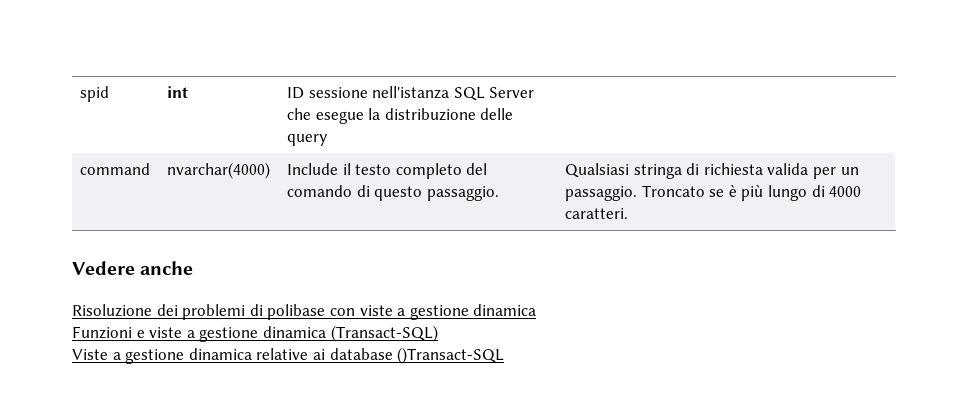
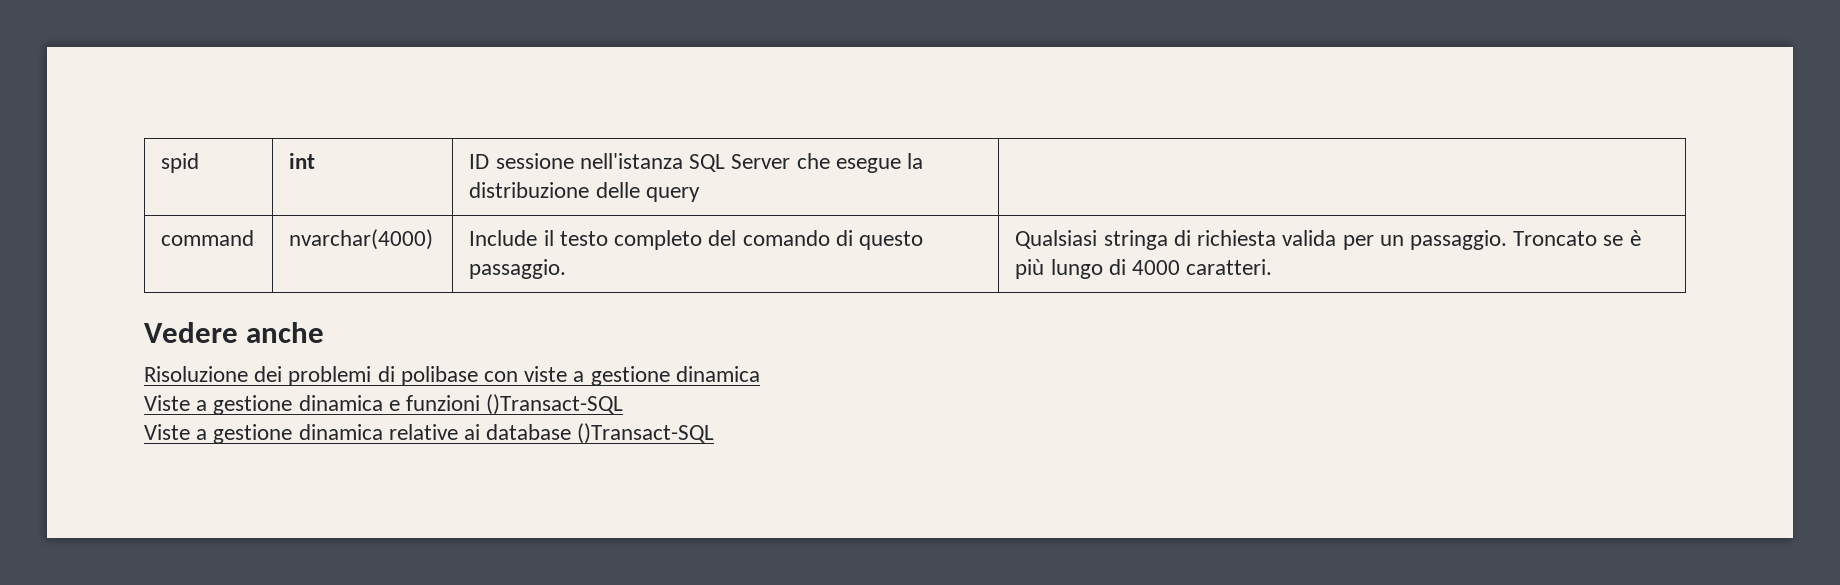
[72,325,438,342] Funzioni e viste a gestione dinamica (Transact-SQL) -> [144,394,624,415] Viste a gestione dinamica e funzioni ()Transact-SQL

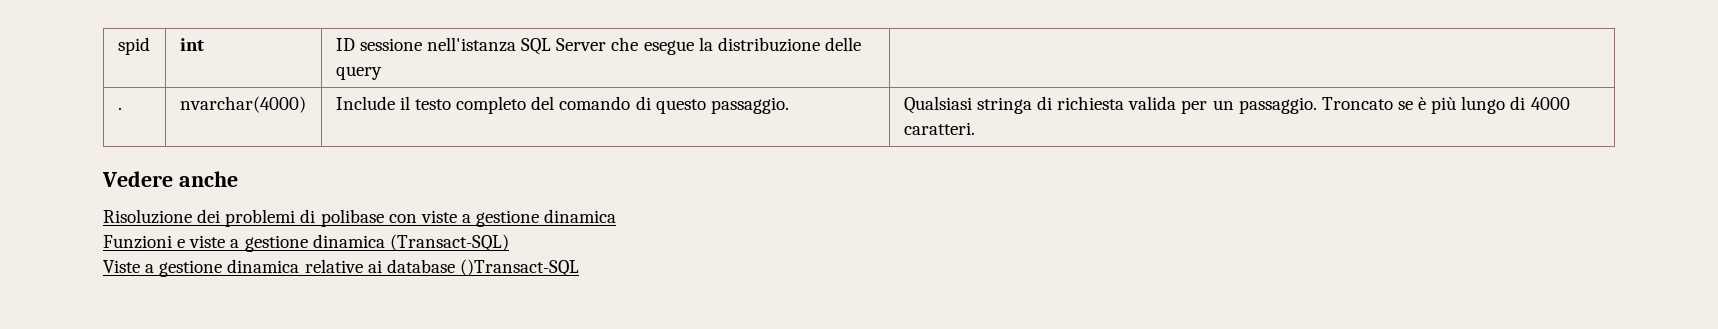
[161,230,255,246] command -> [117,107,122,110] .
[144,394,624,415] Viste a gestione dinamica e funzioni ()Transact-SQL -> [103,234,509,252] Funzioni e viste a gestione dinamica (Transact-SQL)

